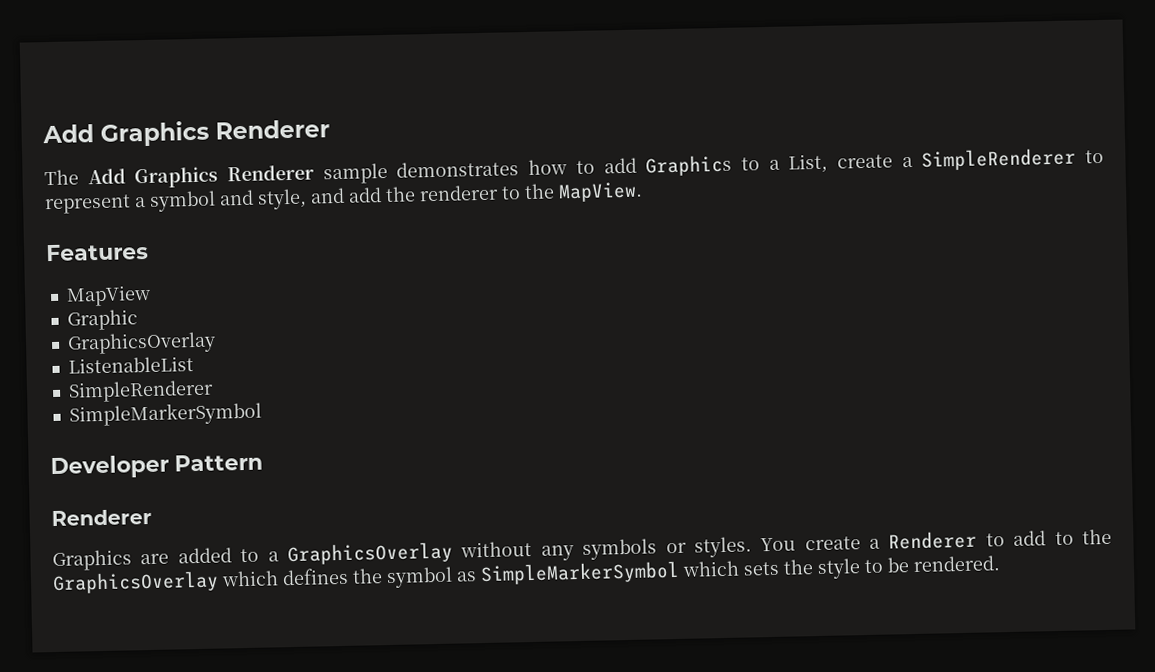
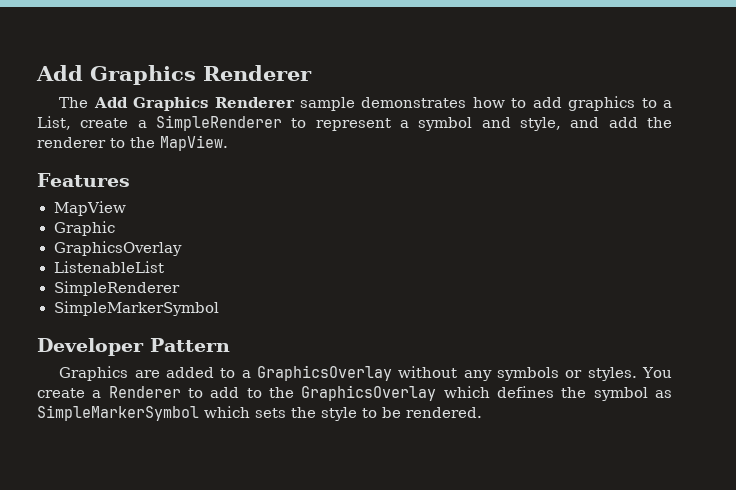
[645,154,733,177] Graphics -> [568,96,636,111] graphics
[51,508,152,527] // Renderer -> (230, 345) none

